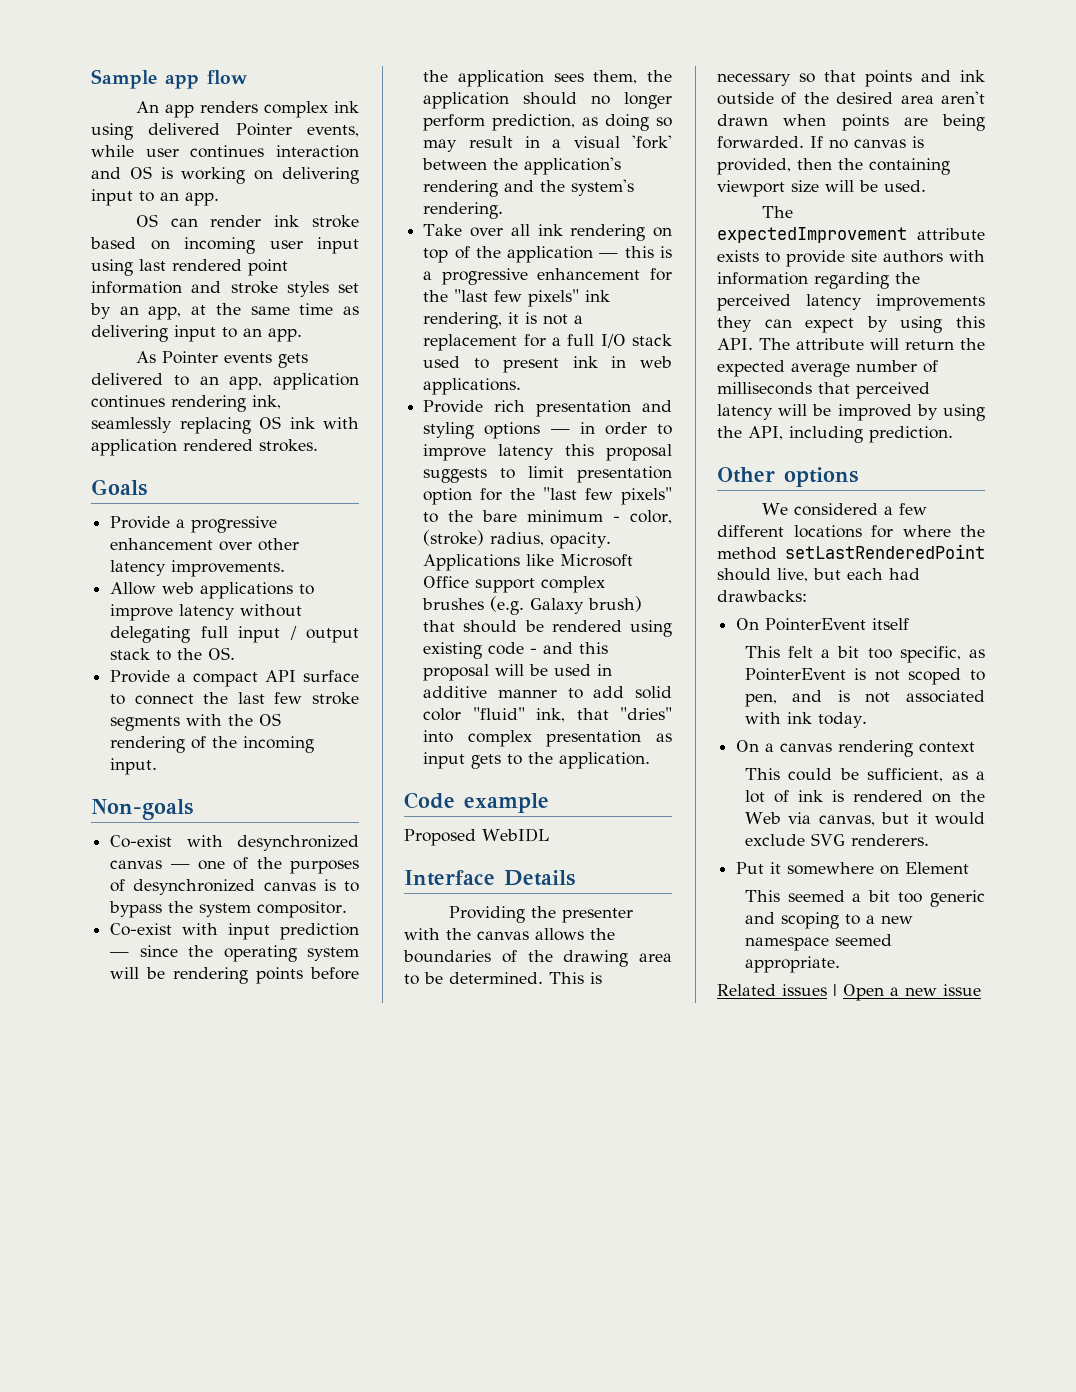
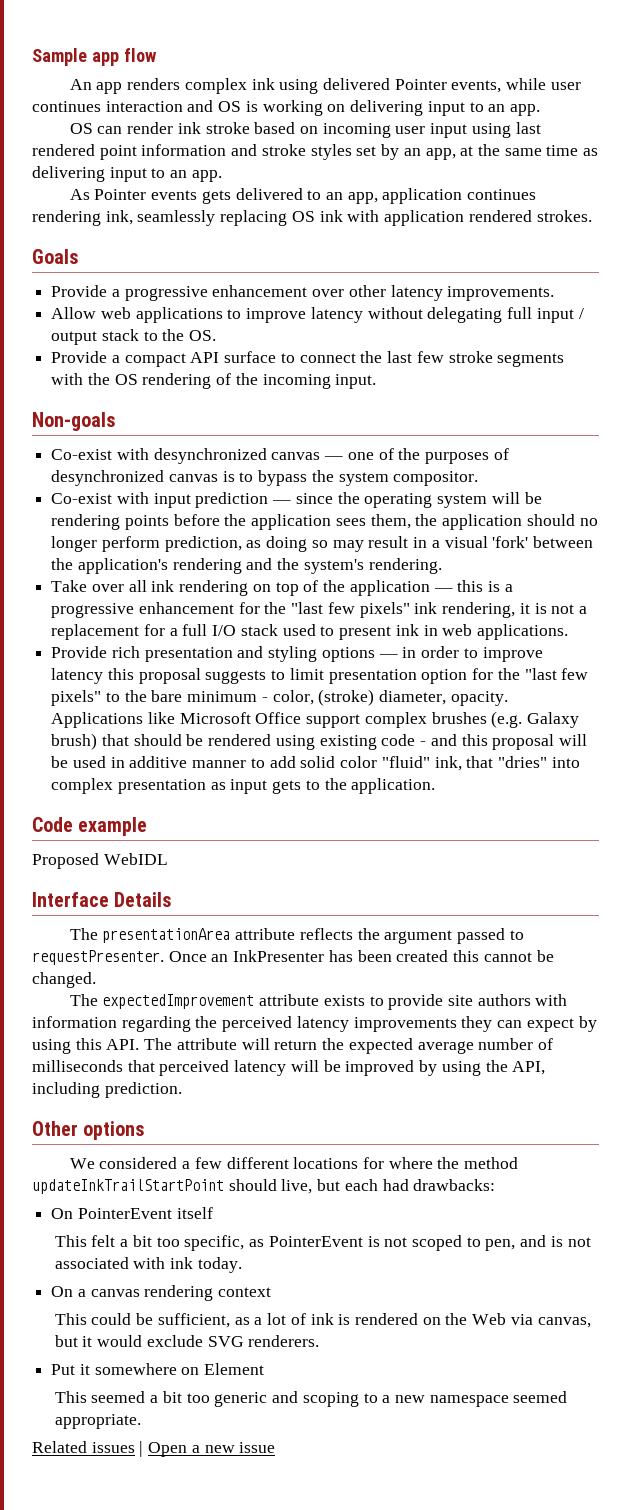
[490,532,545,546] radius, -> [379,690,447,705] diameter,
[448,906,633,923] [404,928,615,941] [403,950,672,967] [404,972,602,985] [717,70,985,87] [717,91,985,105] [717,114,985,131] [717,136,924,149] [717,158,950,175] [717,180,926,197] Providing the presenter with the canvas allows the boundaries of the drawing area to be determined. This is necessary so that points and ink outside of the desired area aren't drawn when points are being forwarded. If no canvas is provided, then the containing viewport size will be used. -> [69,928,524,944] [32,950,554,965] [32,972,96,988] The presentationArea attribute reflects the argument passed to requestPresenter. Once an InkPresenter has been created this cannot be changed.
[785,544,985,559] setLastRenderedPoint -> [32,1179,224,1194] updateInkTrailStartPoint

